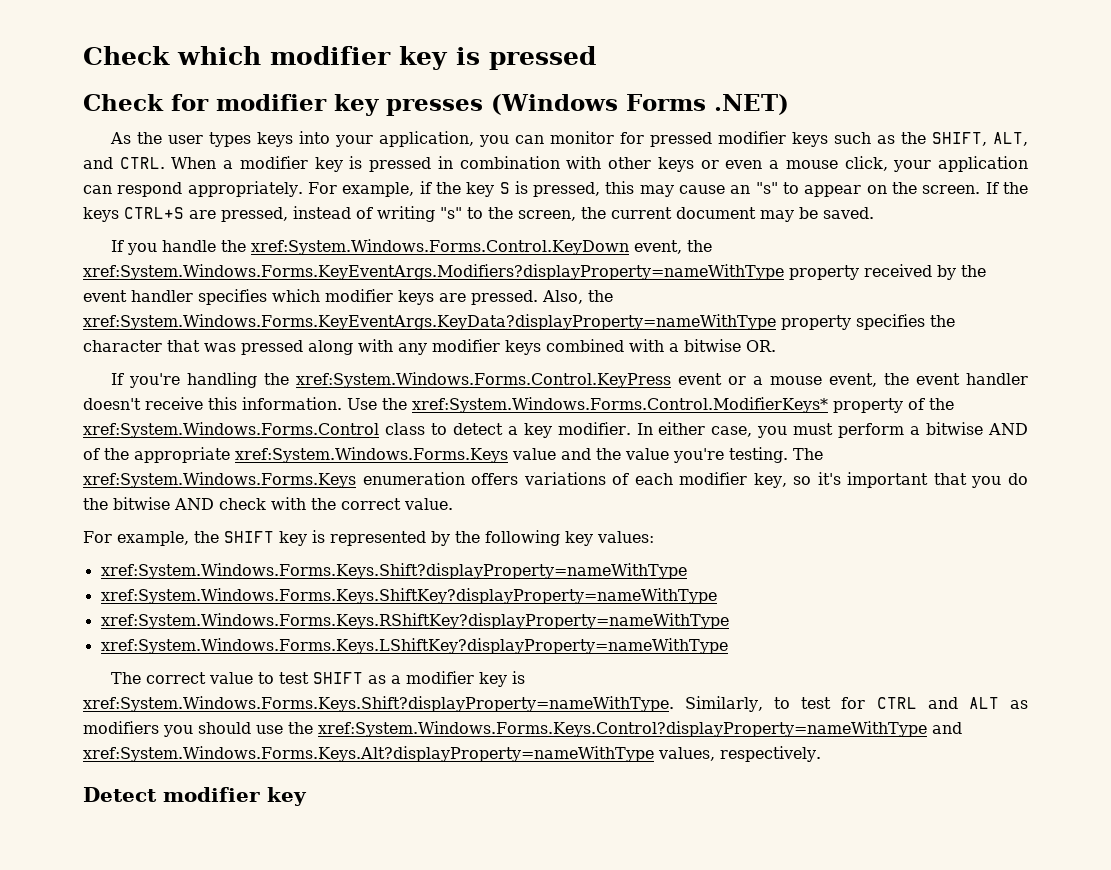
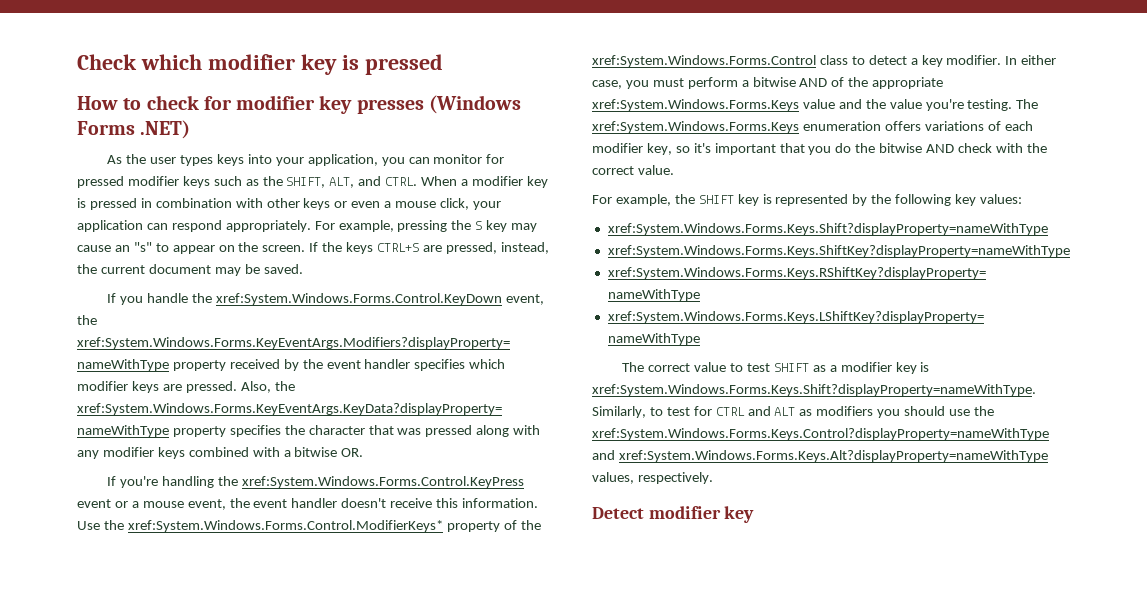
[83,94,164,111] Check -> [77,95,199,110] How to check
[419,181,635,197] if the key S is pressed, this -> [397,220,508,232] pressing the S key
[293,206,576,222] instead of writing "s" to the screen, -> [500,242,549,254] instead,

